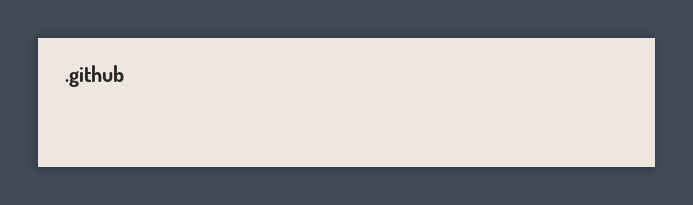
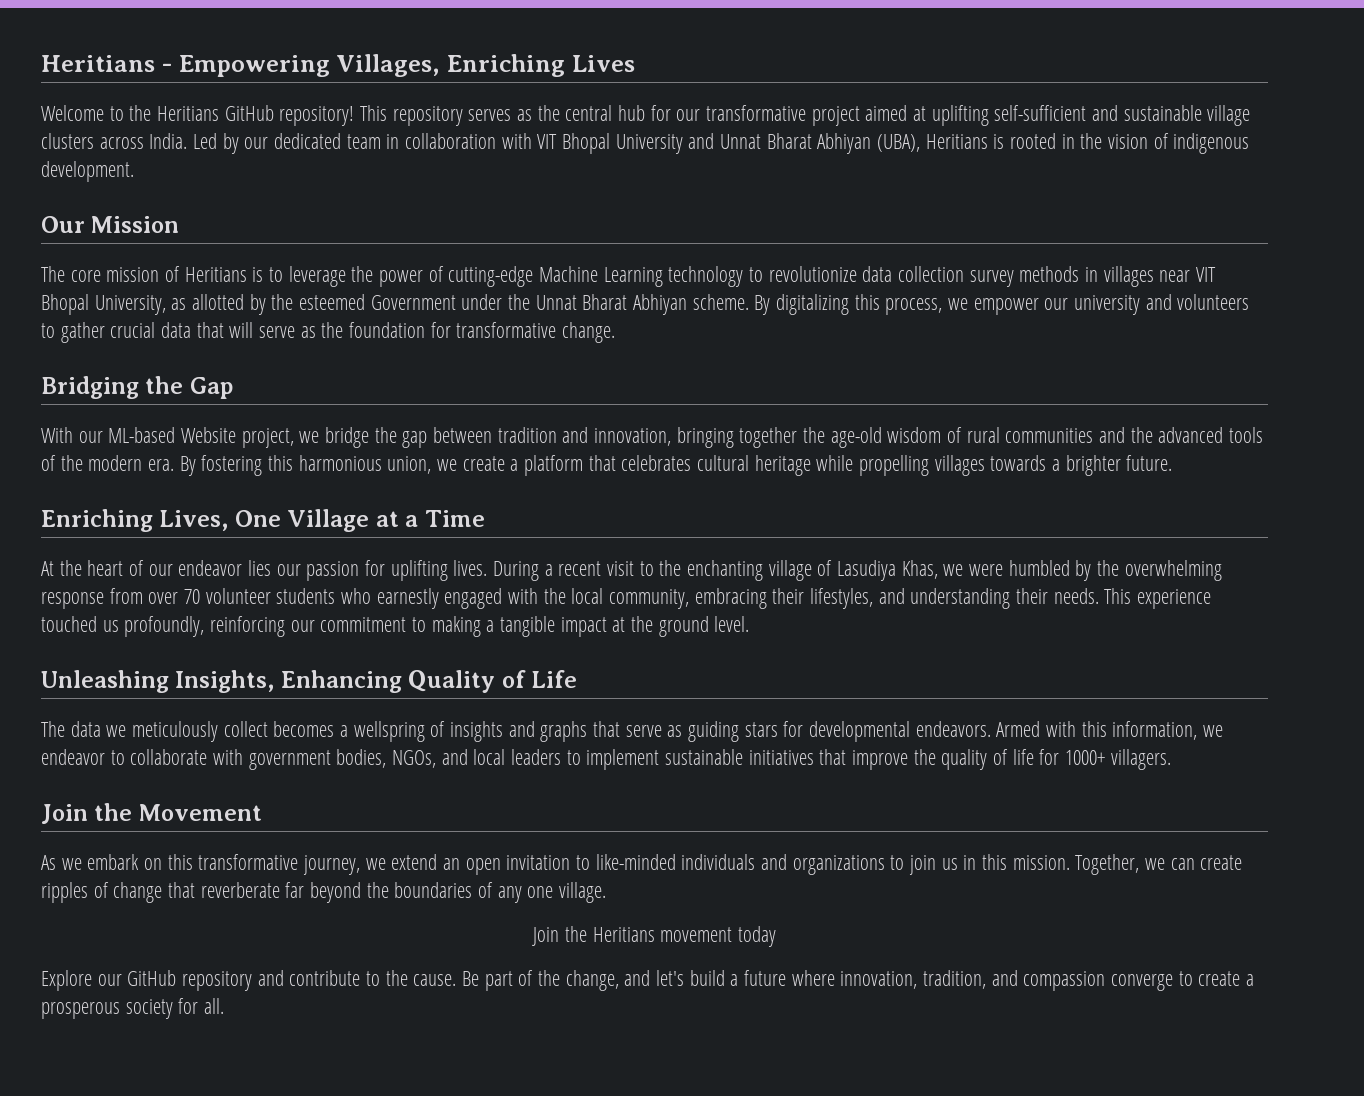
[65,65,124,87] .github -> [41,54,635,77] [41,105,1251,126] [41,133,1250,154] [41,161,134,182] [41,216,180,233] [41,266,1217,287] [41,294,1250,315] [41,322,616,343] [41,376,233,399] [41,427,1264,448] [41,455,1173,476] [41,509,485,532] [41,560,1222,581] [41,588,1212,609] [41,616,750,637] [41,670,578,693] [41,721,1224,742] [41,749,1171,770] [41,803,262,824] [41,854,1243,875] [41,882,607,903] [532,926,776,947] [41,970,1255,991] [41,998,225,1019] Heritians - Empowering Villages, Enriching Lives // Welcome to the Heritians GitHub repository! This repository serves as the central hub for our transformative project aimed at uplifting self-sufficient and sustainable village clusters across India. Led by our dedicated team in collaboration with VIT Bhopal University and Unnat Bharat Abhiyan (UBA), Heritians is rooted in the vision of indigenous development. // Our Mission // The core mission of Heritians is to leverage the power of cutting-edge Machine Learning technology to revolutionize data collection survey methods in villages near VIT Bhopal University, as allotted by the esteemed Government under the Unnat Bharat Abhiyan scheme. By digitalizing this process, we empower our university and volunteers to gather crucial data that will serve as the foundation for transformative change. // Bridging the Gap // With our ML-based Website project, we bridge the gap between tradition and innovation, bringing together the age-old wisdom of rural communities and the advanced tools of the modern era. By fostering this harmonious union, we create a platform that celebrates cultural heritage while propelling villages towards a brighter future. // Enriching Lives, One Village at a Time // At the heart of our endeavor lies our passion for uplifting lives. During a recent visit to the enchanting village of Lasudiya Khas, we were humbled by the overwhelming response from over 70 volunteer students who earnestly engaged with the local community, embracing their lifestyles, and understanding their needs. This experience touched us profoundly, reinforcing our commitment to making a tangible impact at the ground level. // Unleashing Insights, Enhancing Quality of Life // The data we meticulously collect becomes a wellspring of insights and graphs that serve as guiding stars for developmental endeavors. Armed with this information, we endeavor to collaborate with government bodies, NGOs, and local leaders to implement sustainable initiatives that improve the quality of life for 1000+ villagers. // Join the Movement // As we embark on this transformative journey, we extend an open invitation to like-minded individuals and organizations to join us in this mission. Together, we can create ripples of change that reverberate far beyond the boundaries of any one village. // Join the Heritians movement today // Explore our GitHub repository and contribute to the cause. Be part of the change, and let's build a future where innovation, tradition, and compassion converge to create a prosperous society for all.

